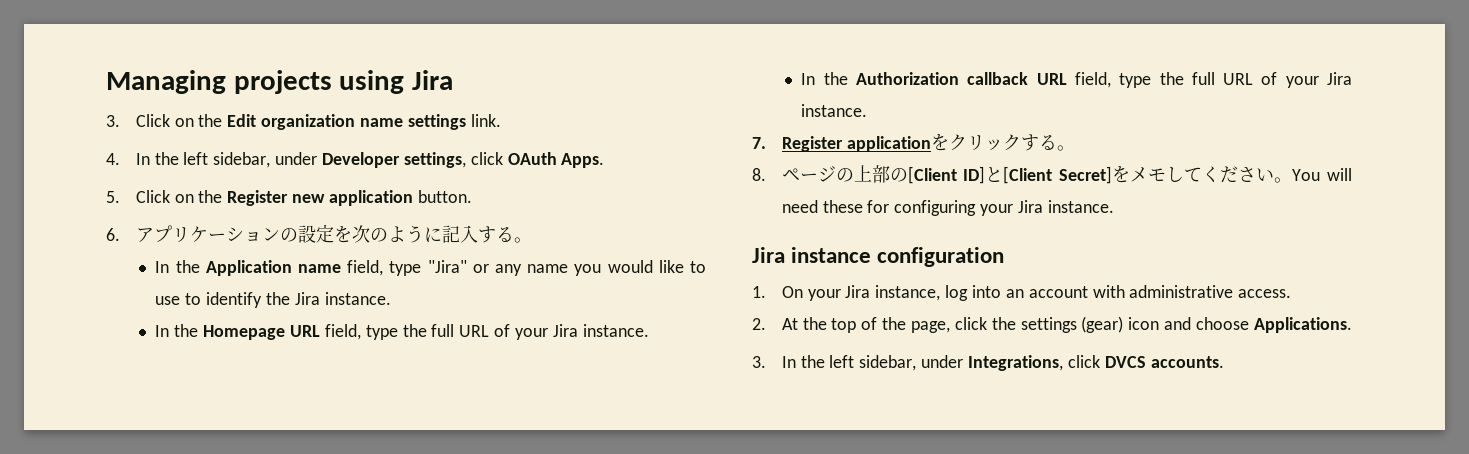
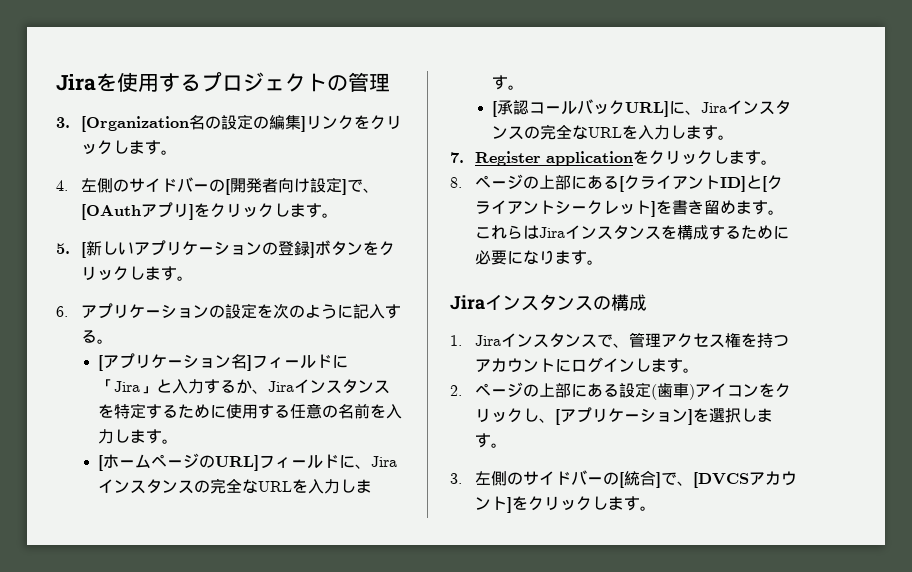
[106,70,454,94] [106,114,501,130] [106,152,605,168] [106,190,472,206] Managing projects using Jira // 3. Click on the Edit organization name settings link. // 4. In the left sidebar, under Developer settings, click OAuth Apps. // 5. Click on the Register new application button. -> [56,72,390,92] [56,114,402,132] [80,140,177,155] [56,177,379,195] [80,202,338,220] [56,240,395,258] [80,266,193,281] Jiraを使用するプロジェクトの管理 // 3. [Organization名の設定の編集]リンクをクリックします。 // 4.左側のサイドバーの[開発者向け設定]で、[OAuthアプリ]をクリックします。 // 5. [新しいアプリケーションの登録]ボタンをクリックします。
[155,260,706,276] [155,292,391,308] [155,324,649,340] [801,72,1352,88] [801,104,868,117] In the Application name field, type "Jira" or any name you would like to use to identify the Jira instance. // In the Homepage URL field, type the full URL of your Jira instance. // In the Authorization callback URL field, type the full URL of your Jira instance. -> [98,353,349,371] [98,379,391,394] [98,403,403,419] [98,429,179,444] [98,453,398,471] [98,478,373,494] [492,75,525,90] [492,99,792,117] [492,124,735,140] [アプリケーション名]フィールドに「Jira」と入力するか、Jiraインスタンスを特定するために使用する任意の名前を入力します。 // [ホームページのURL]フィールドに、Jiraインスタンスの完全なURLを入力します。 // [承認コールバックURL]に、Jiraインスタンスの完全なURLを入力します。
[1020,134,1057,151] する -> [712,150,761,165] します
[889,165,1352,184] [781,200,1114,216] [752,247,1005,267] [752,285,1292,301] [752,316,1352,333] [752,355,1224,371] の[Client ID]と[Client Secret]をメモしてください。You will need these for configuring your Jira instance. // Jira instance configuration // 1. On your Jira instance, log into an account with administrative access. // 2. At the top of the page, click the settings (gear) icon and choose Applications. // 3. In the left sidebar, under Integrations, click DVCS accounts. -> [570,175,783,192] [474,200,784,217] [474,225,789,240] [474,250,603,265] [450,294,647,311] [450,332,789,348] [474,357,699,373] [450,382,791,400] [474,407,773,425] [474,433,507,448] [450,470,797,488] [474,496,656,513] にある[クライアントID]と[クライアントシークレット]を書き留めます。これらはJiraインスタンスを構成するために必要になります。 // Jiraインスタンスの構成 // 1. Jiraインスタンスで、管理アクセス権を持つアカウントにログインします。 // 2.ページの上部にある設定(歯車)アイコンをクリックし、[アプリケーション]を選択します。 // 3.左側のサイドバーの[統合]で、[DVCSアカウント]をクリックします。

